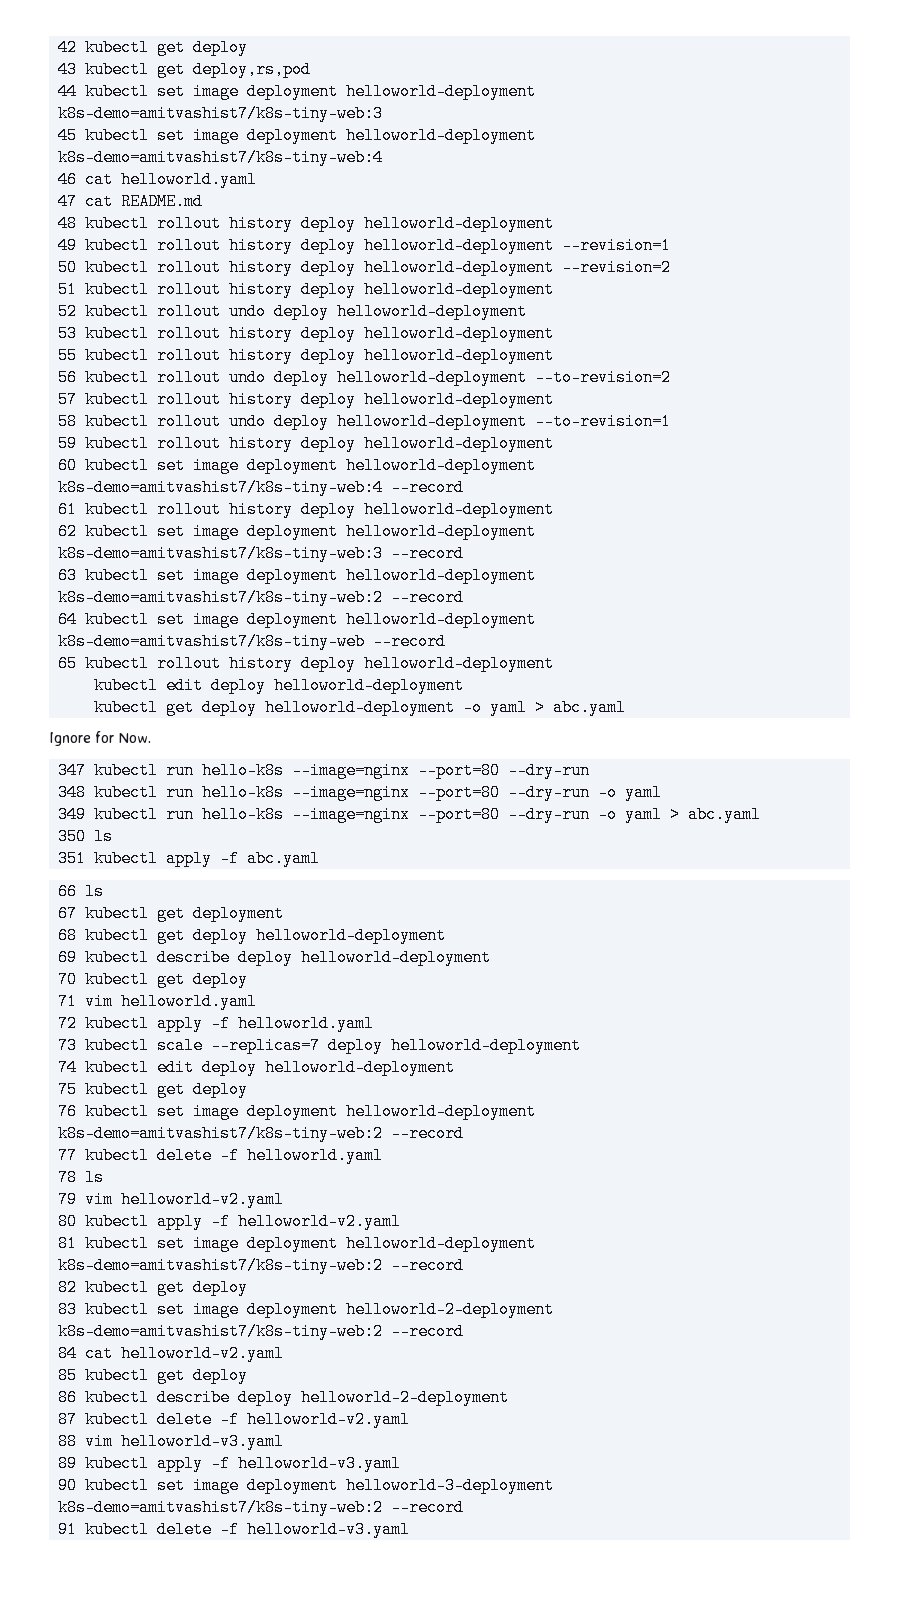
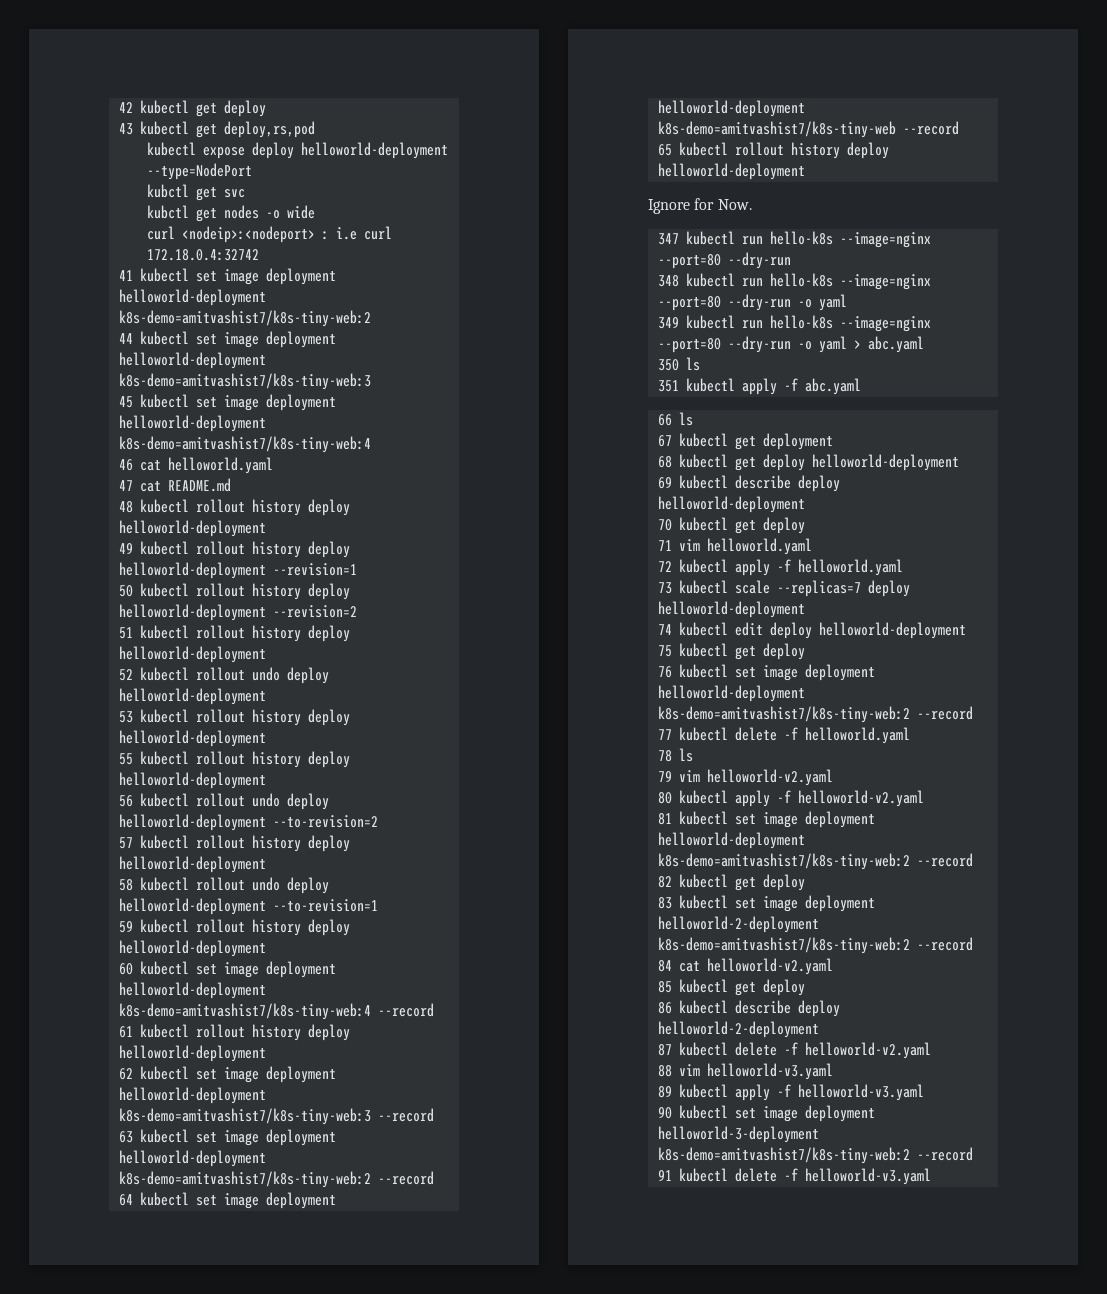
(312, 69) none -> [146,142,448,159] [146,163,252,180] [146,184,245,201] [146,205,315,222] [146,226,392,243] [146,249,259,261] [118,268,336,285] [118,289,266,306] [118,310,371,327] // kubectl expose deploy helloworld-deployment --type=NodePort // kubctl get svc // kubctl get nodes -o wide // curl <nodeip>:<nodeport> : i.e curl 172.18.0.4:32742 // 41 kubectl set image deployment helloworld-deployment k8s-demo=amitvashist7/k8s-tiny-web:2
[94,677,465,694] [94,699,627,716] // kubectl edit deploy helloworld-deployment // kubectl get deploy helloworld-deployment -o yaml > abc.yaml -> (805, 171) none

